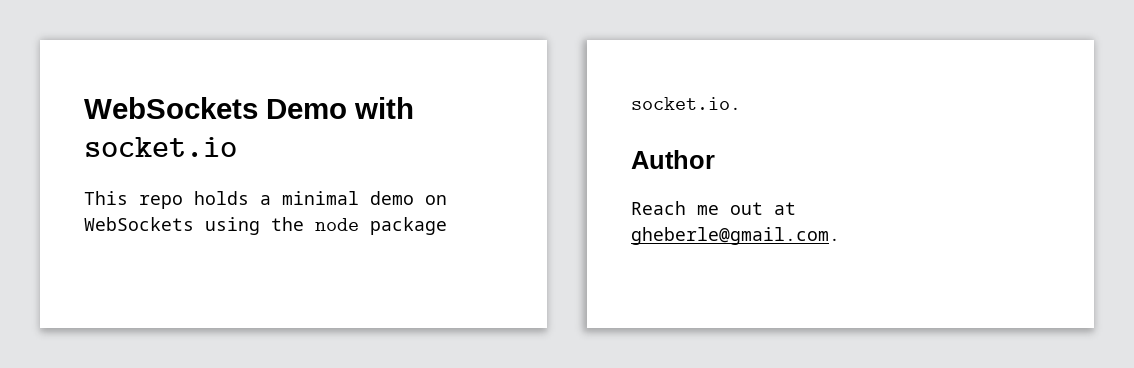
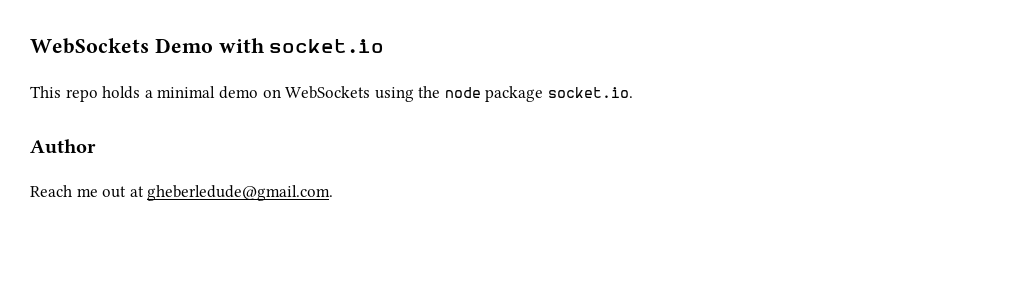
[631,227,840,245] gheberle@gmail.com. -> [147,185,334,201] gheberledude@gmail.com.

